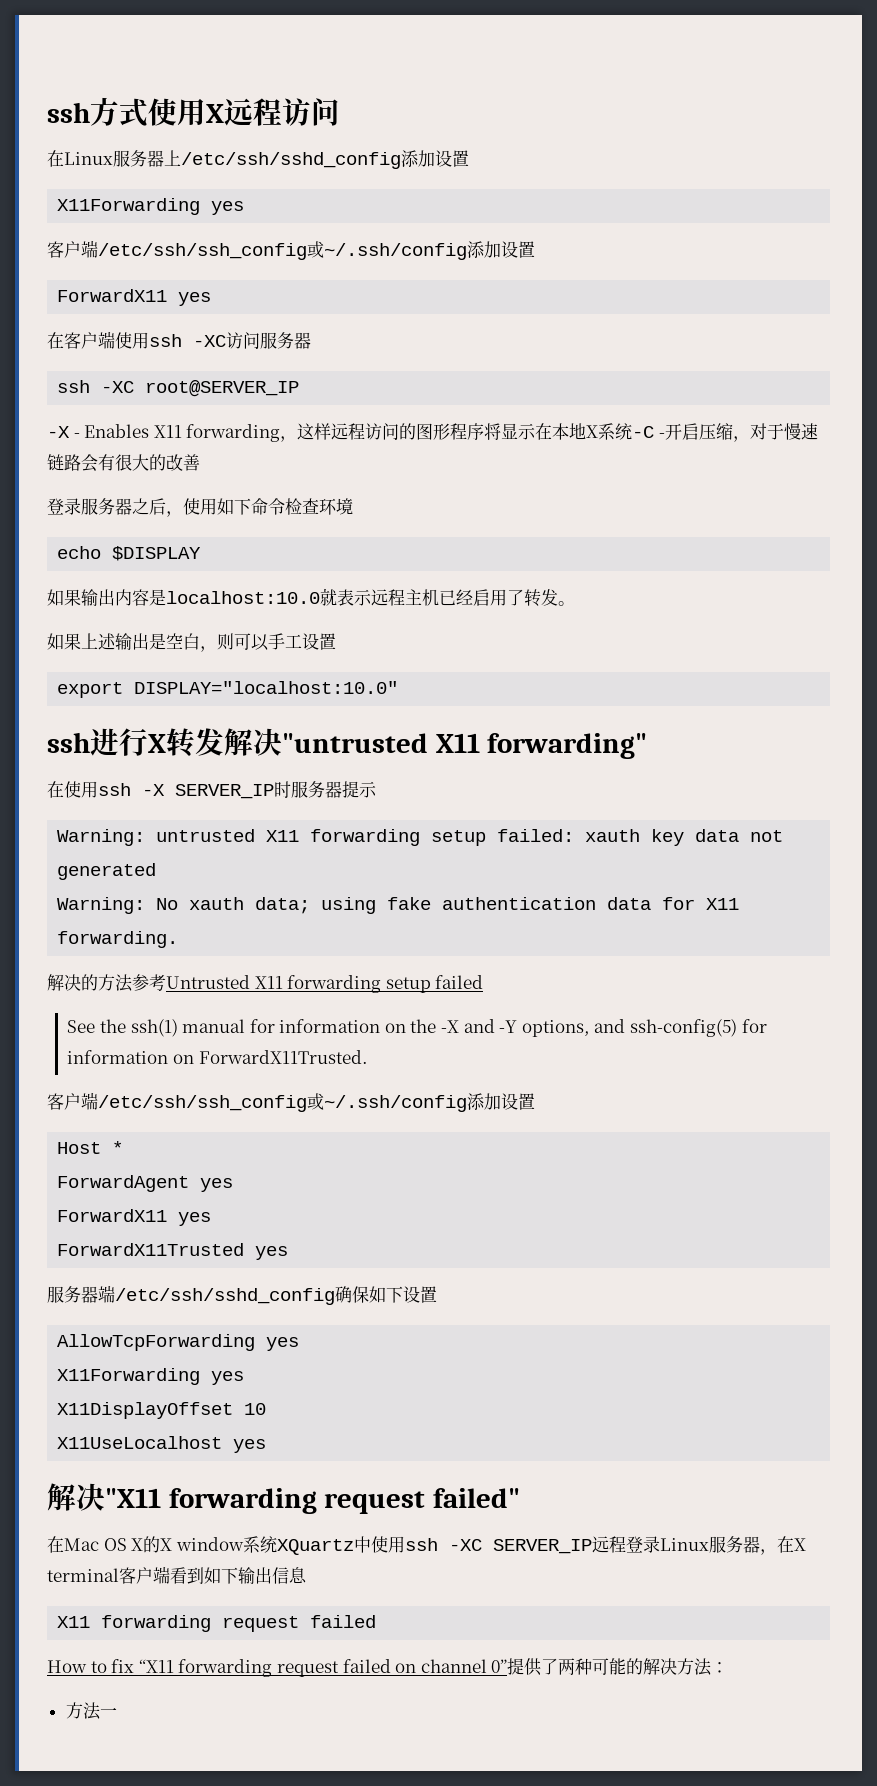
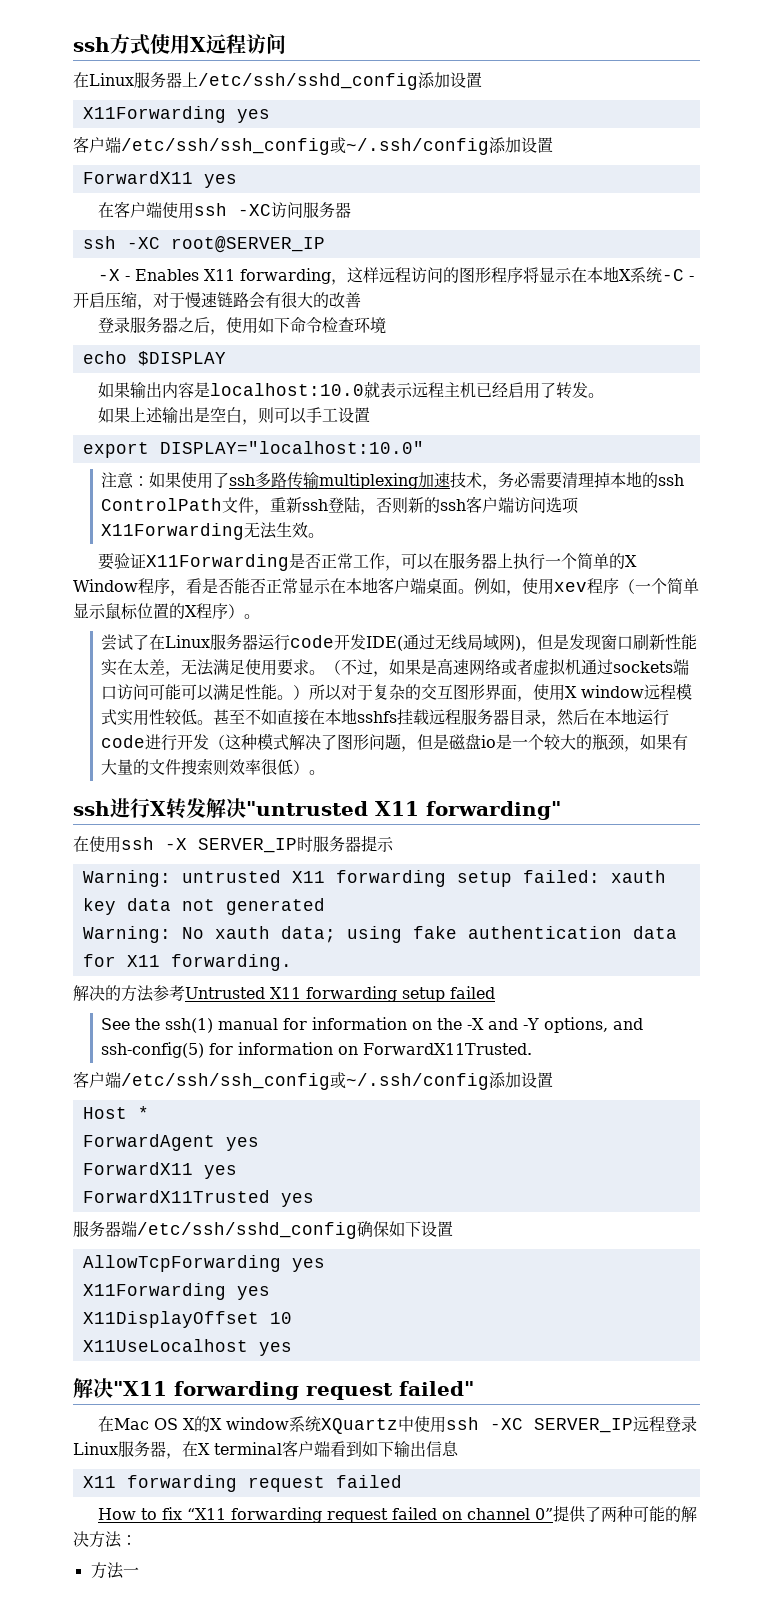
(399, 687) none -> [101,471,685,490] [101,496,580,515] [101,522,325,540] [98,553,638,571] [73,577,699,596] [73,603,260,620] [101,634,698,652] [101,658,690,677] [101,683,693,702] [101,708,670,727] [101,733,689,752] [101,758,326,776] // 注意：如果使用了ssh多路传输multiplexing加速技术，务必需要清理掉本地的ssh ControlPath文件，重新ssh登陆，否则新的ssh客户端访问选项X11Forwarding无法生效。 // 要验证X11Forwarding是否正常工作，可以在服务器上执行一个简单的X Window程序，看是否能否正常显示在本地客户端桌面。例如，使用xev程序（一个简单显示鼠标位置的X程序）。 // 尝试了在Linux服务器运行code开发IDE(通过无线局域网)，但是发现窗口刷新性能实在太差，无法满足使用要求。（不过，如果是高速网络或者虚拟机通过sockets端口访问可能可以满足性能。）所以对于复杂的交互图形界面，使用X window远程模式实用性较低。甚至不如直接在本地sshfs挂载远程服务器目录，然后在本地运行code进行开发（这种模式解决了图形问题，但是磁盘io是一个较大的瓶颈，如果有大量的文件搜索则效率很低）。

